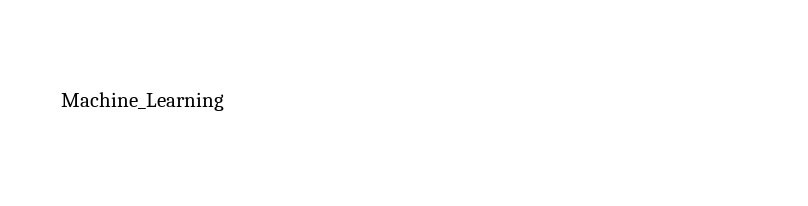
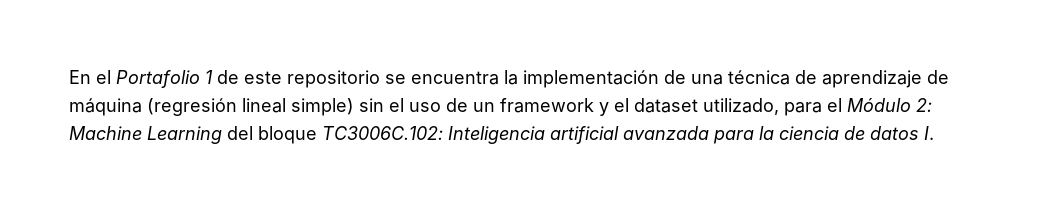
[61,92,224,111] Machine_Learning -> [69,70,949,88] [69,98,932,116] [69,126,934,144] En el Portafolio 1 de este repositorio se encuentra la implementación de una técnica de aprendizaje de máquina (regresión lineal simple) sin el uso de un framework y el dataset utilizado, para el Módulo 2: Machine Learning del bloque TC3006C.102: Inteligencia artificial avanzada para la ciencia de datos I.

